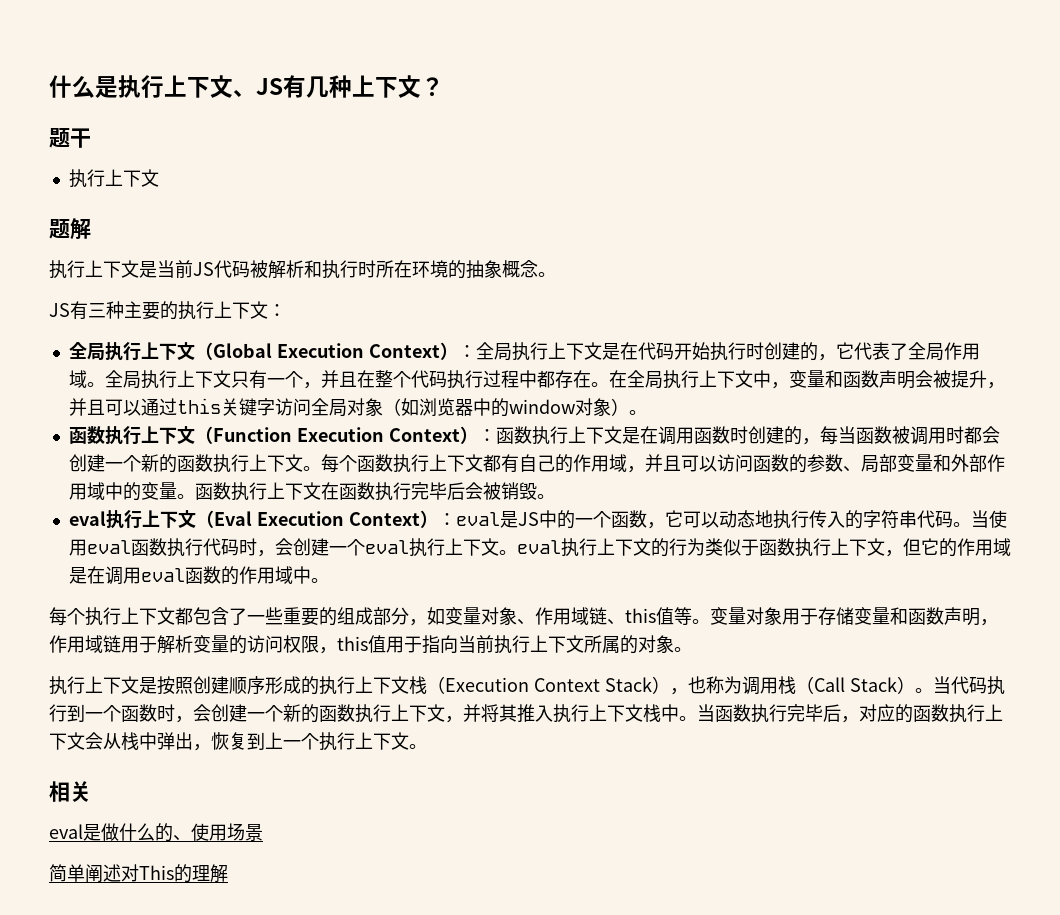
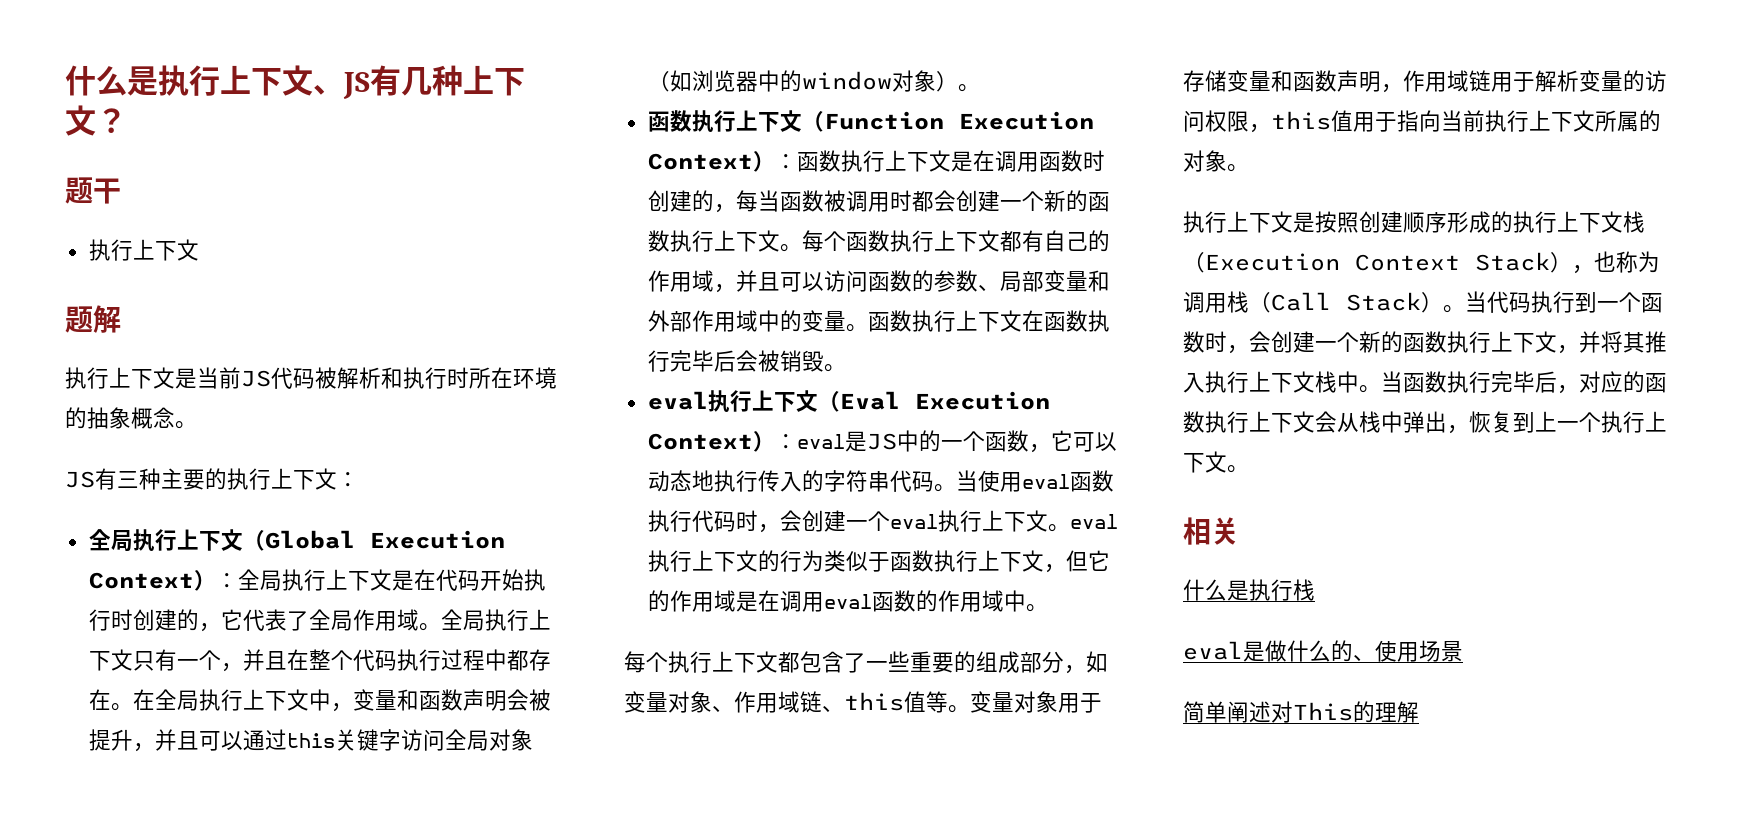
(91, 791) none -> [1183,579,1315,601] // 什么是执行栈

